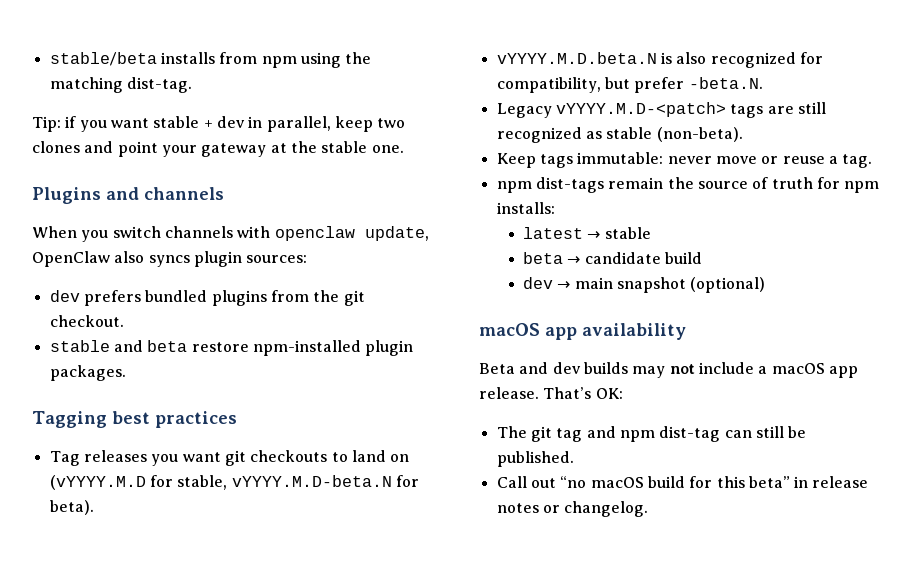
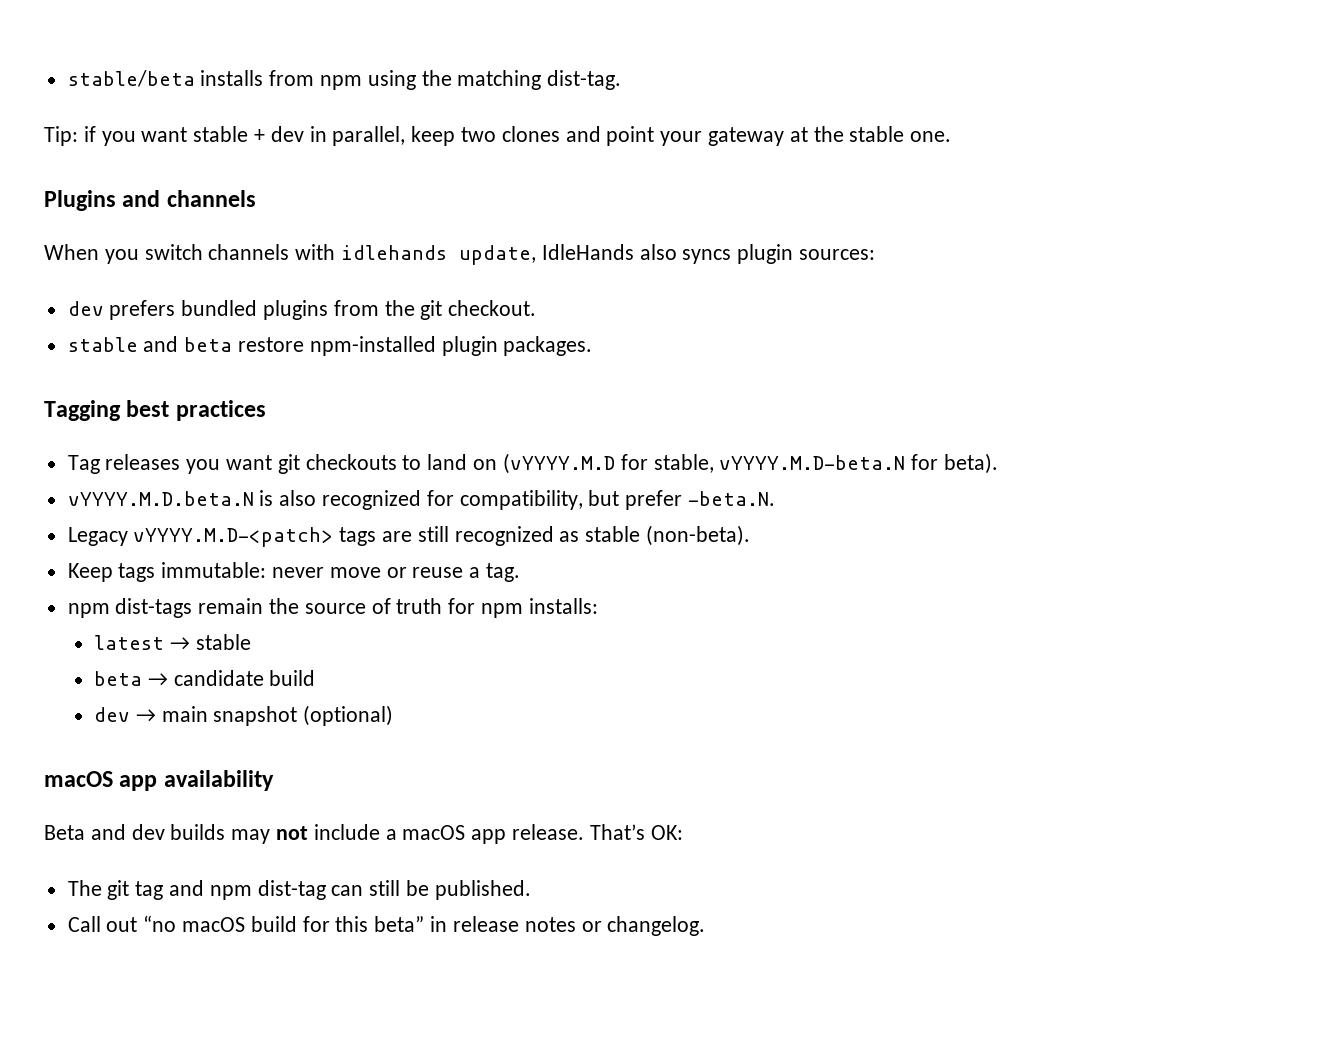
[274,226,429,241] [32,251,110,267] openclaw update, OpenClaw -> [341,244,634,265] idlehands update, IdleHands

